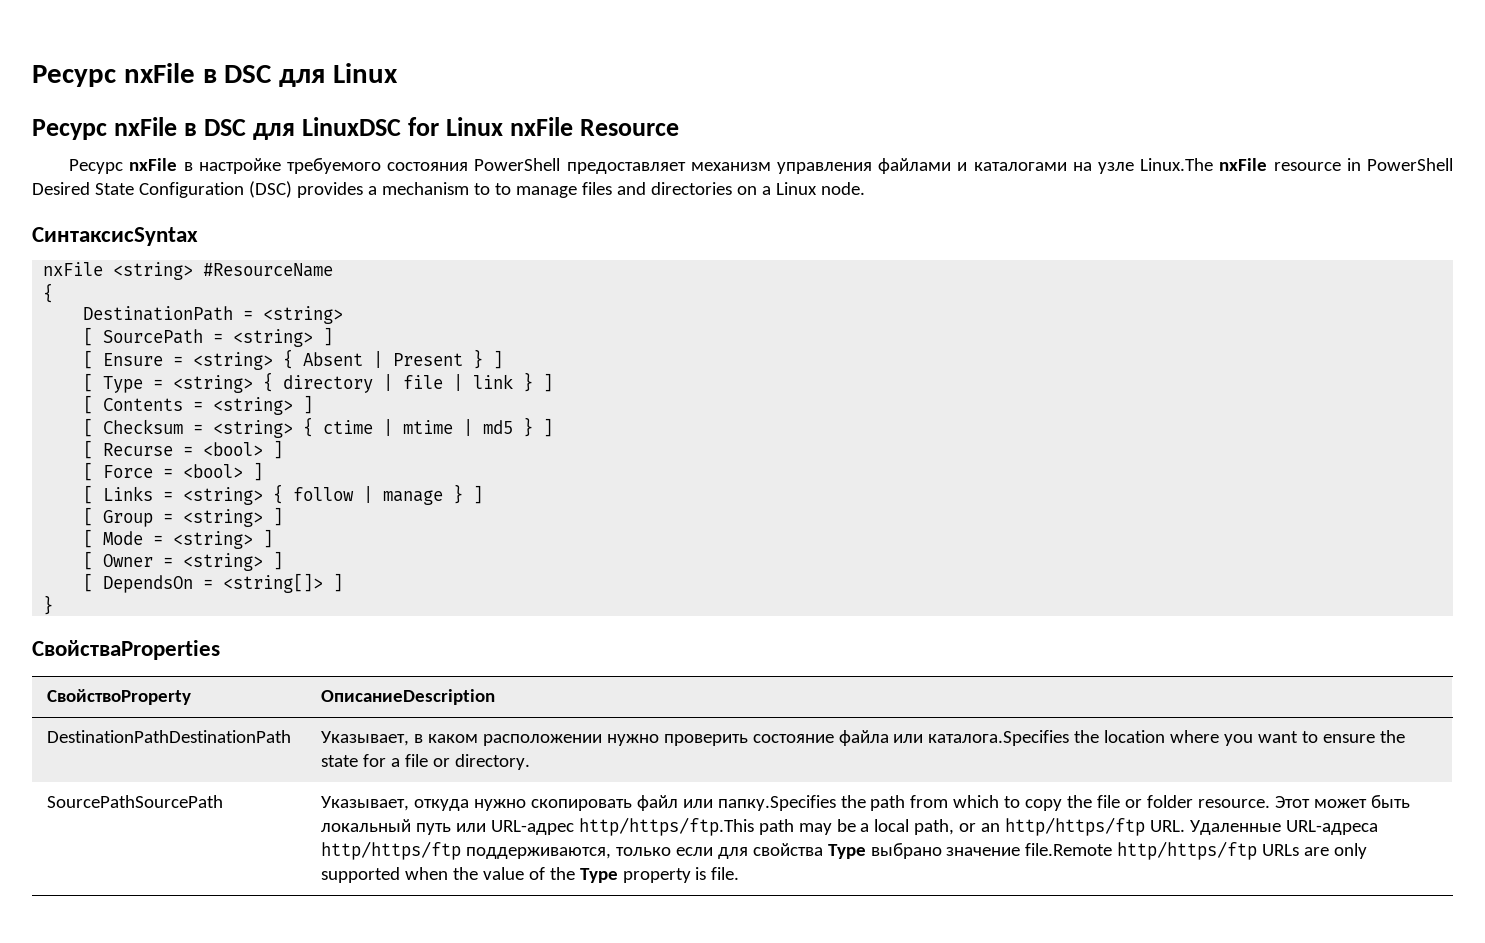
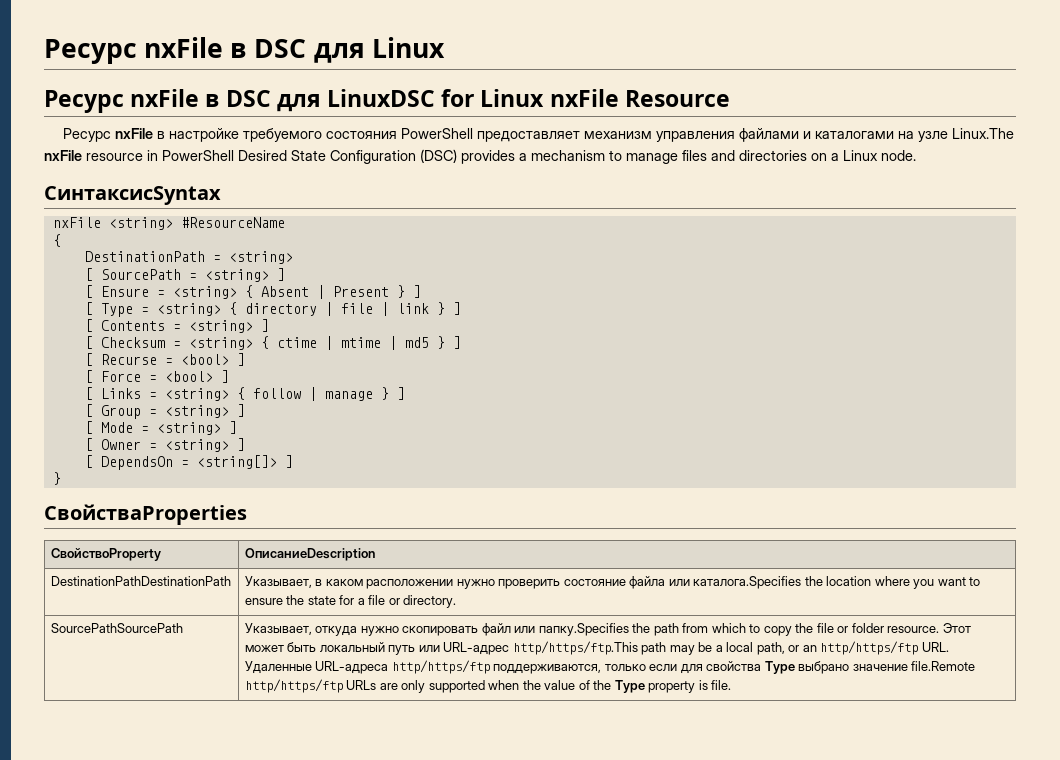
[494,183,511,195] to -> (622, 155) none

